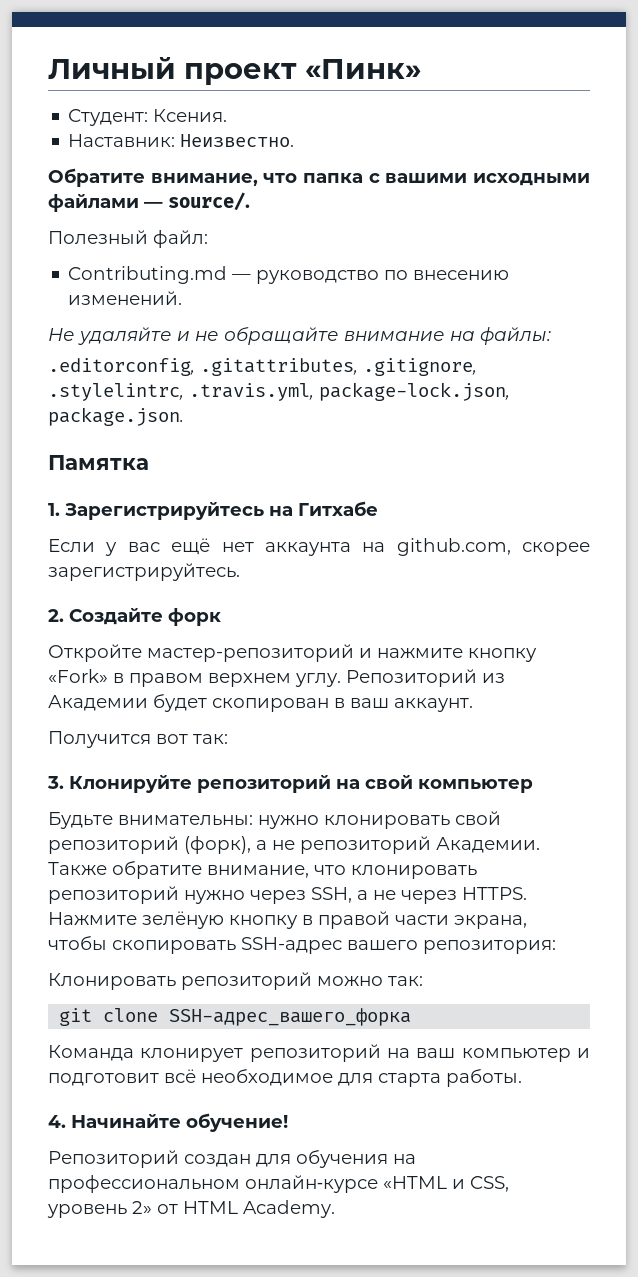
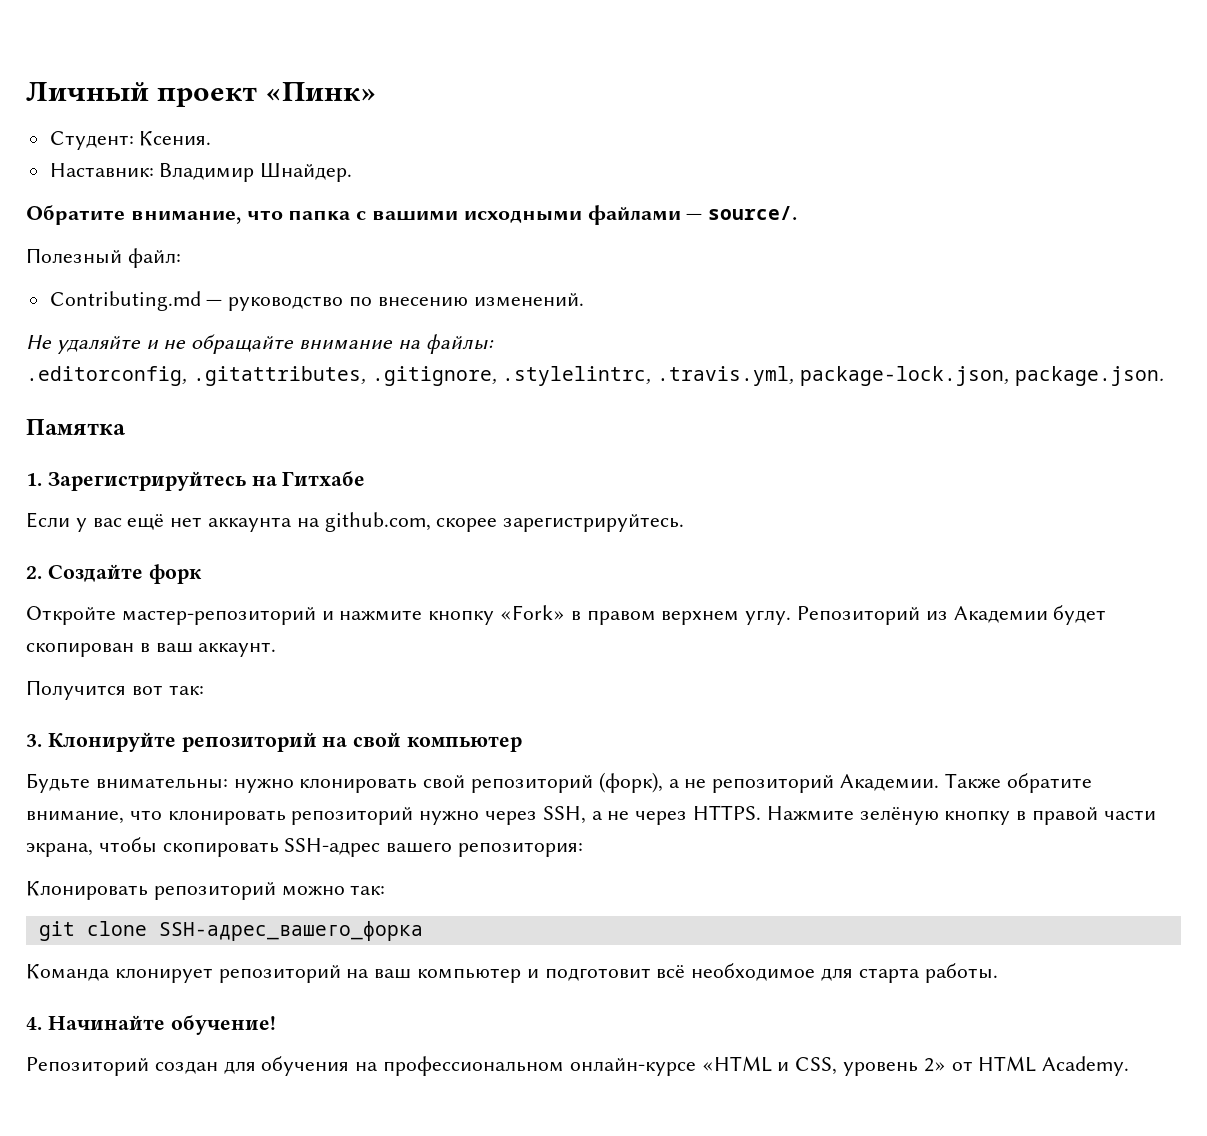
[180,134,295,147] Неизвестно. -> [159,163,353,182] Владимир Шнайдер.

